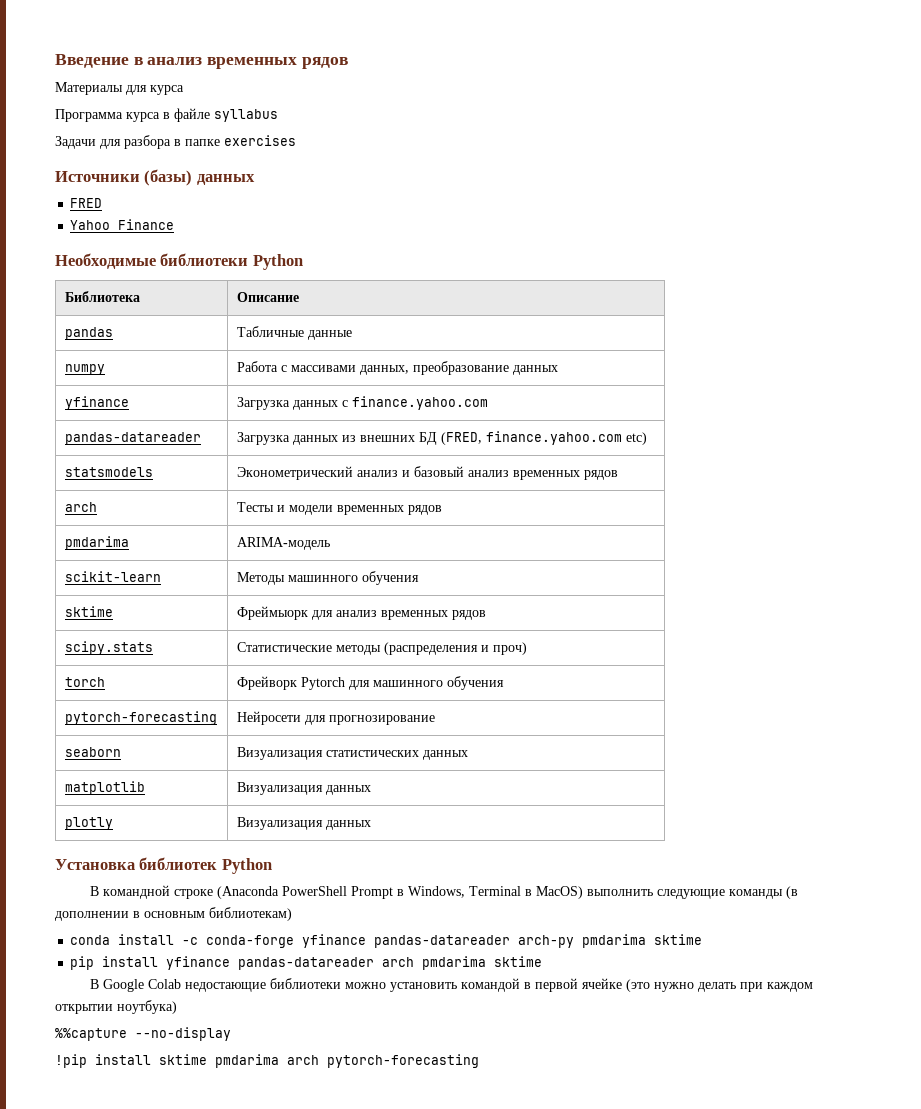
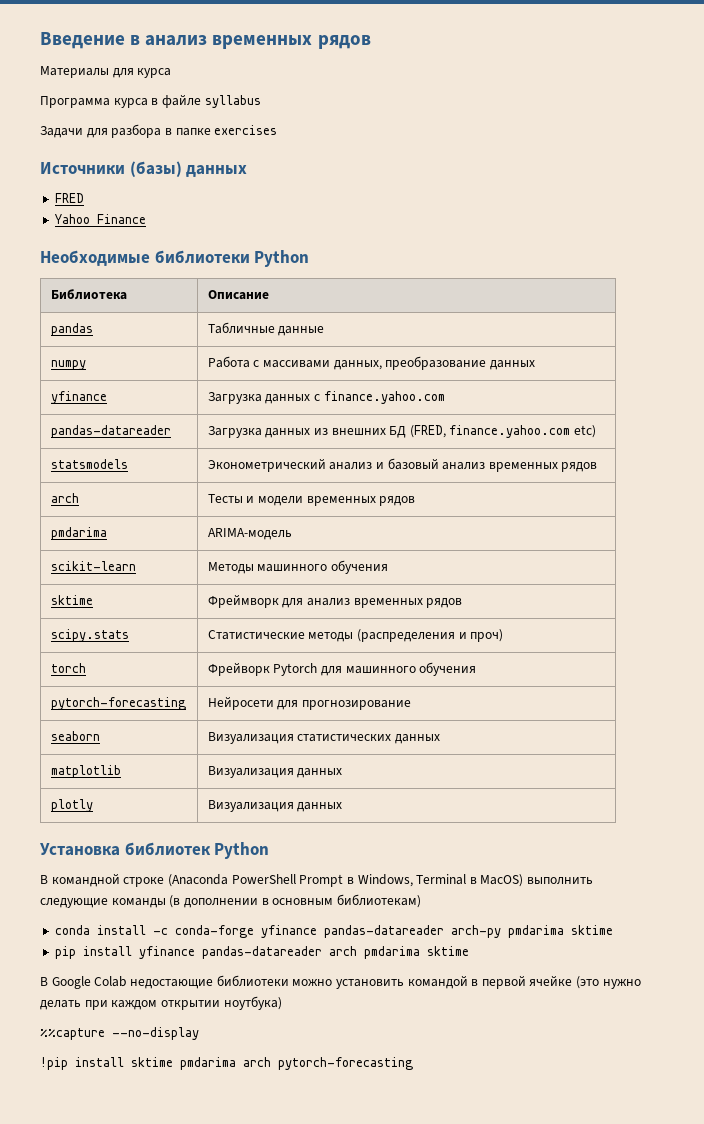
[236,606,308,620] Фреймыорк -> [207,594,279,608] Фреймворк

